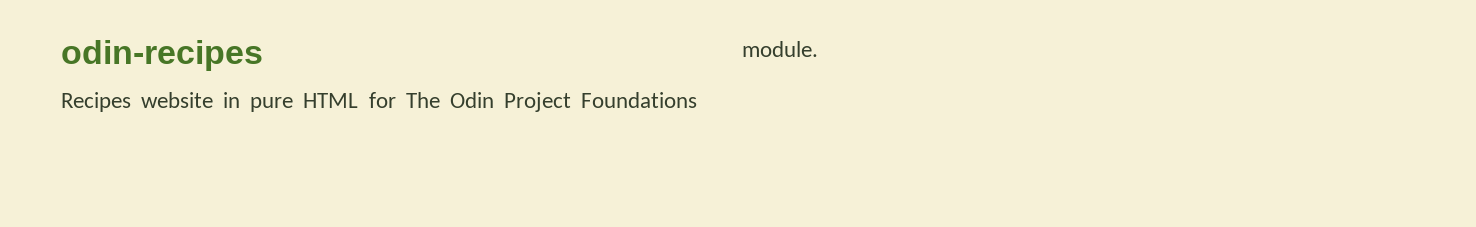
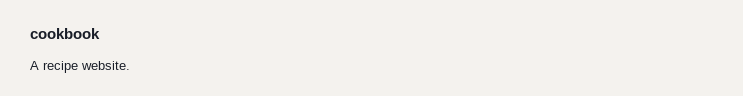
[61,40,263,71] [61,92,697,112] [742,41,818,57] odin-recipes // Recipes website in pure HTML for The Odin Project Foundations module. -> [30,28,100,39] [30,61,130,73] cookbook // A recipe website.

